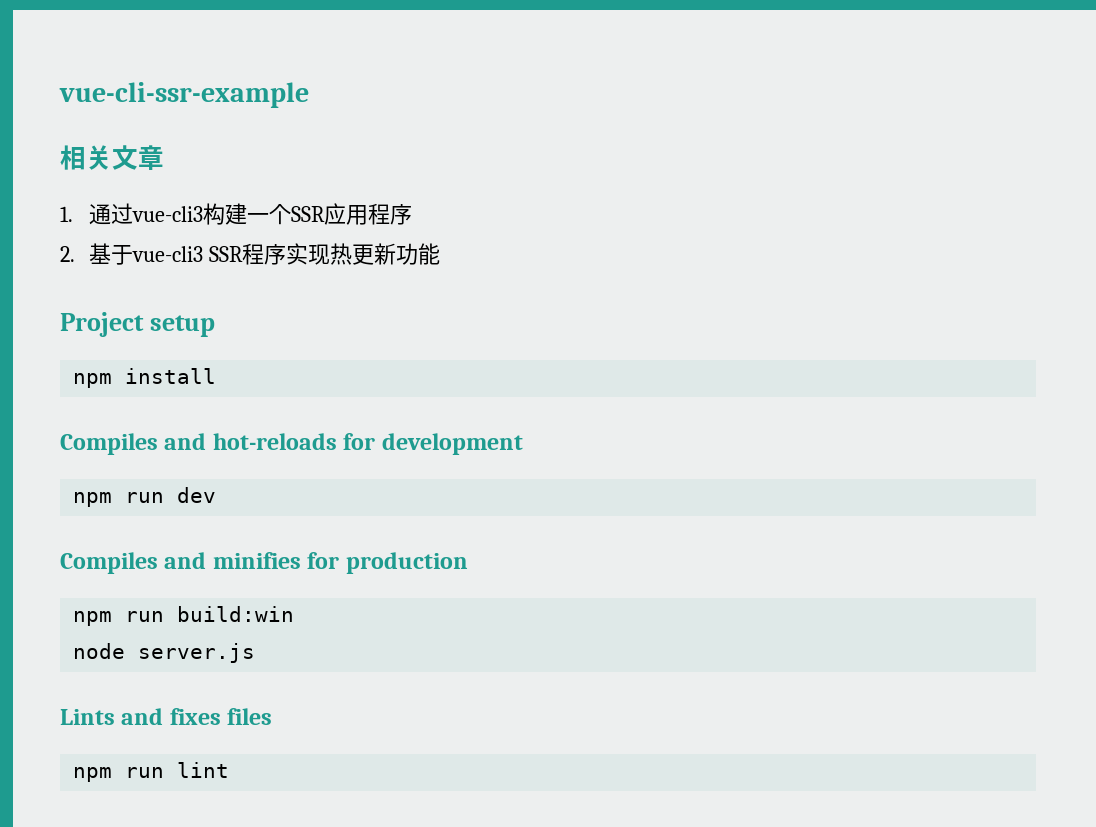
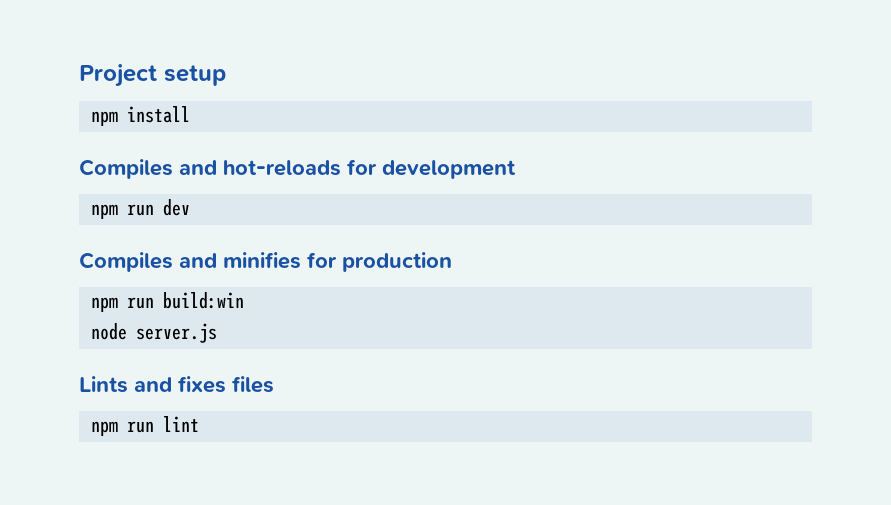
[59,82,309,108] [60,145,164,170] [60,203,412,225] [60,243,440,265] vue-cli-ssr-example // 相关文章 // 1.通过vue-cli3构建一个SSR应用程序 // 2.基于vue-cli3 SSR程序实现热更新功能 // -> (79, 75) none

